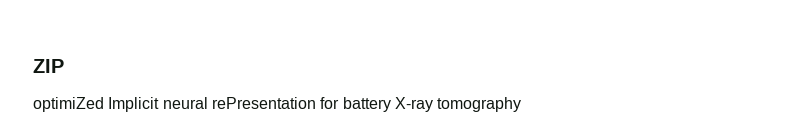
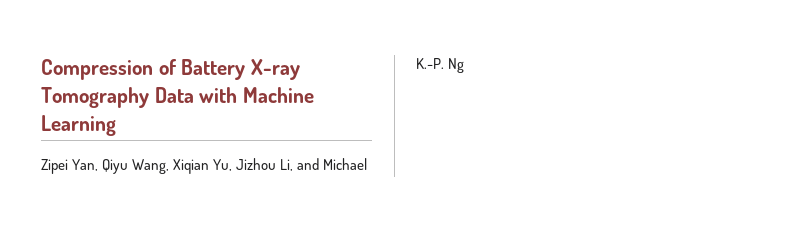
[33,59,64,73] [33,97,522,112] ZIP // optimiZed Implicit neural rePresentation for battery X-ray tomography -> [41,59,301,80] [41,87,314,108] [41,115,116,136] [41,158,368,174] [416,58,465,73] Compression of Battery X-ray Tomography Data with Machine Learning // Zipei Yan, Qiyu Wang, Xiqian Yu, Jizhou Li, and Michael K.-P. Ng

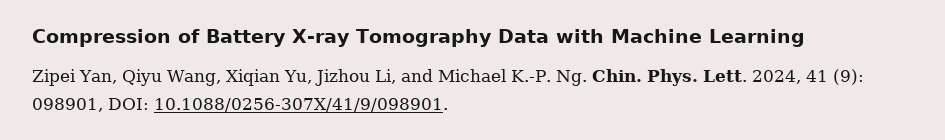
[448,58,465,73] Ng -> [555,69,864,86] [32,98,448,112] Ng. Chin. Phys. Lett. 2024, 41 (9): 098901, DOI: 10.1088/0256-307X/41/9/098901.

